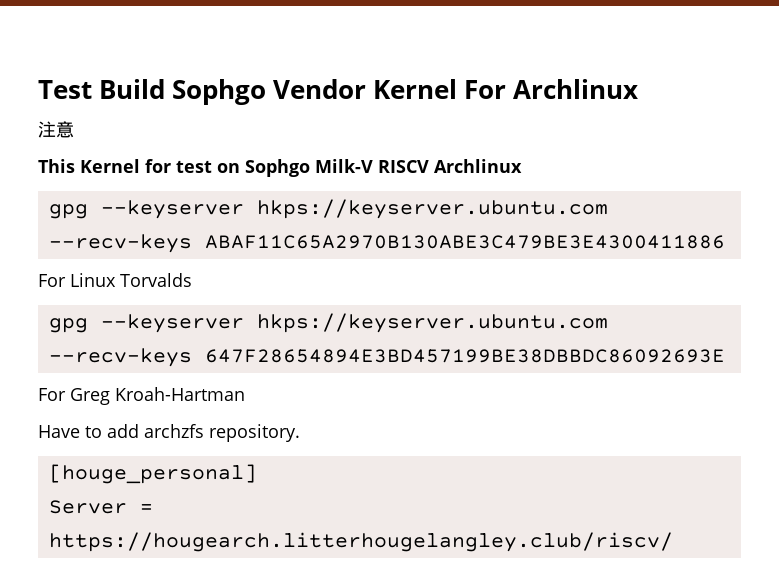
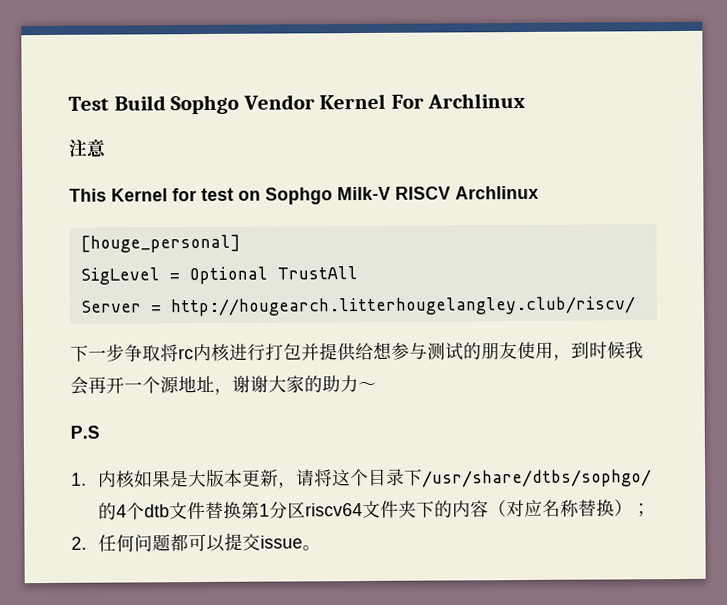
[48,199,608,219] [48,234,725,253] [38,273,192,287] [48,313,608,333] [48,348,725,367] [38,387,245,405] [38,424,300,442] [48,464,257,484] [48,500,153,514] [48,532,673,552] gpg --keyserver hkps://keyserver.ubuntu.com --recv-keys ABAF11C65A2970B130ABE3C479BE3E4300411886 // For Linux Torvalds // gpg --keyserver hkps://keyserver.ubuntu.com --recv-keys 647F28654894E3BD457199BE38DBBDC86092693E // For Greg Kroah-Hartman // Have to add archzfs repository. // [houge_personal] // Server = https://hougearch.litterhougelangley.club/riscv/ -> [79,234,241,253] [79,266,358,285] [79,296,636,317] [70,341,644,362] [70,375,377,395] [70,425,100,439] [71,468,652,489] [97,499,651,520] [71,532,321,552] [houge_personal] // SigLevel = Optional TrustAll // Server = http://hougearch.litterhougelangley.club/riscv/ // 下一步争取将rc内核进行打包并提供给想参与测试的朋友使用，到时候我会再开一个源地址，谢谢大家的助力～ // P.S // 1.内核如果是大版本更新，请将这个目录下/usr/share/dtbs/sophgo/的4个dtb文件替换第1分区riscv64文件夹下的内容（对应名称替换）； // 2.任何问题都可以提交issue。

